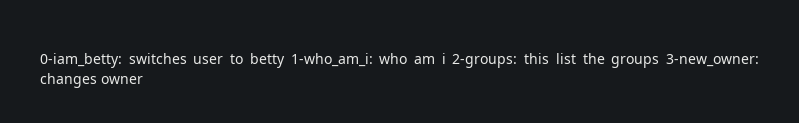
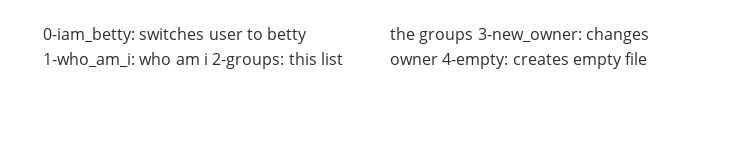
(143, 80) none -> [442,52,648,69] 4-empty: creates empty file

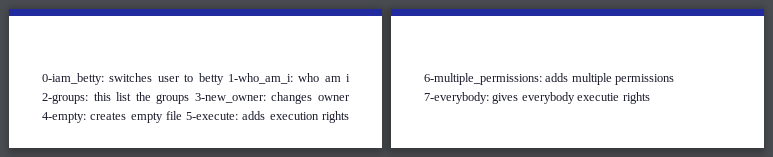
(648, 58) none -> [186,111,349,123] [424,73,675,85] [424,92,650,104] 5-execute: adds execution rights 6-multiple_permissions: adds multiple permissions 7-everybody: gives everybody executie rights

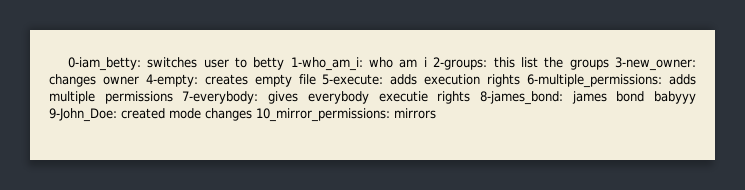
(650, 98) none -> [479,91,697,105] [49,108,436,122] 8-james_bond: james bond babyyy 9-John_Doe: created mode changes 10_mirror_permissions: mirrors

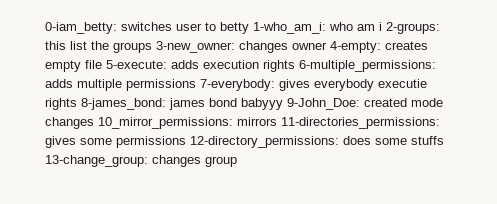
(436, 113) none -> [281,117,440,129] [45,136,444,148] [45,155,237,167] 11-directories_permissions: gives some permissions 12-directory_permissions: does some stuffs 13-change_group: changes group

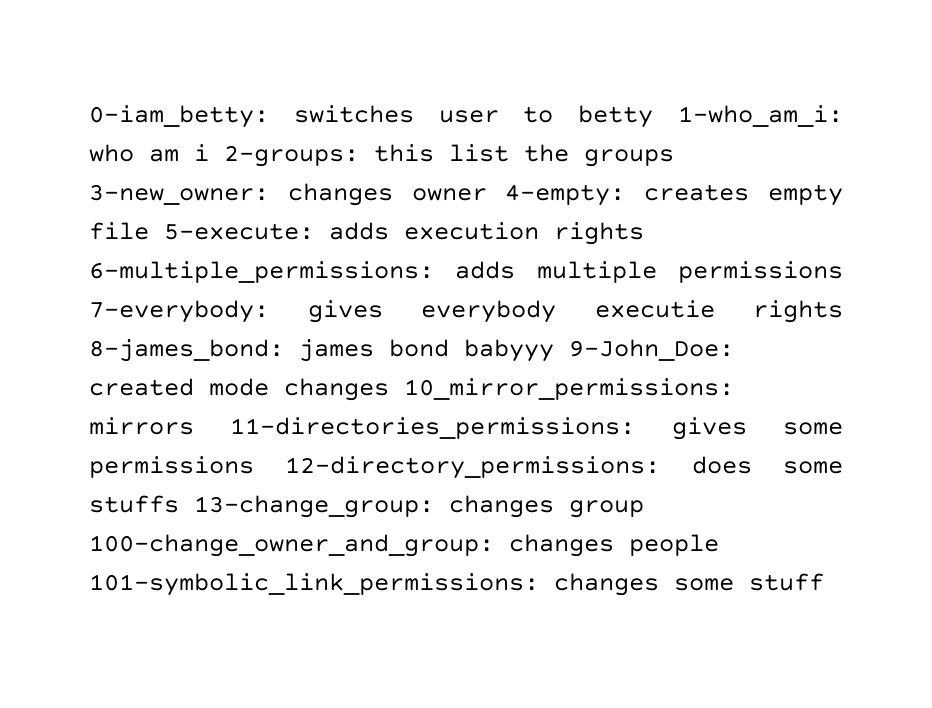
(237, 161) none -> [89,534,719,557] [89,573,824,596] 100-change_owner_and_group: changes people 101-symbolic_link_permissions: changes some stuff

